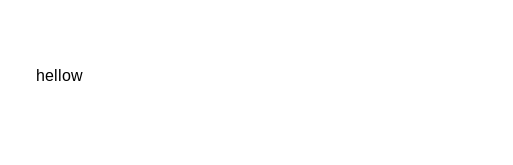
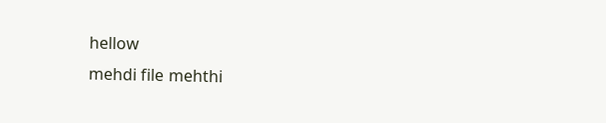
(83, 75) none -> [88,67,223,83] // mehdi file mehthi

